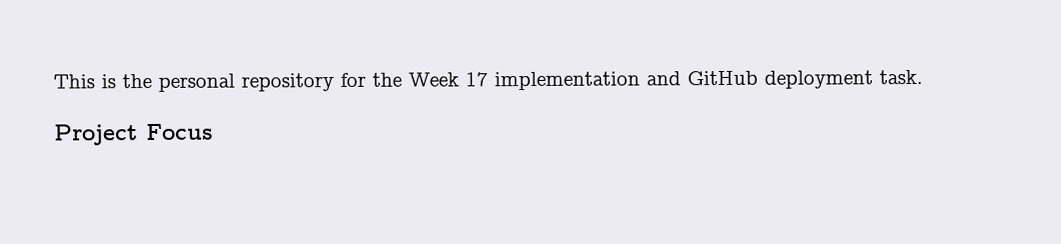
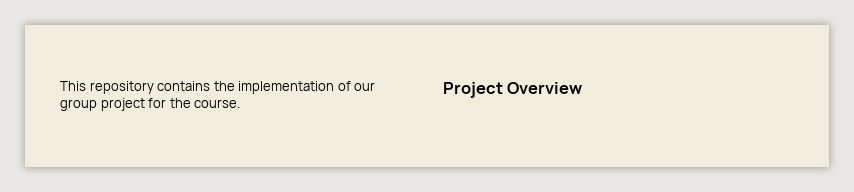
[101,69,923,92] is the personal repository for the Week 17 implementation and GitHub deployment task. -> [89,81,376,94] [60,98,241,111] repository contains the implementation of our group project for the course.
[146,123,213,141] Focus -> [507,82,583,94] Overview

